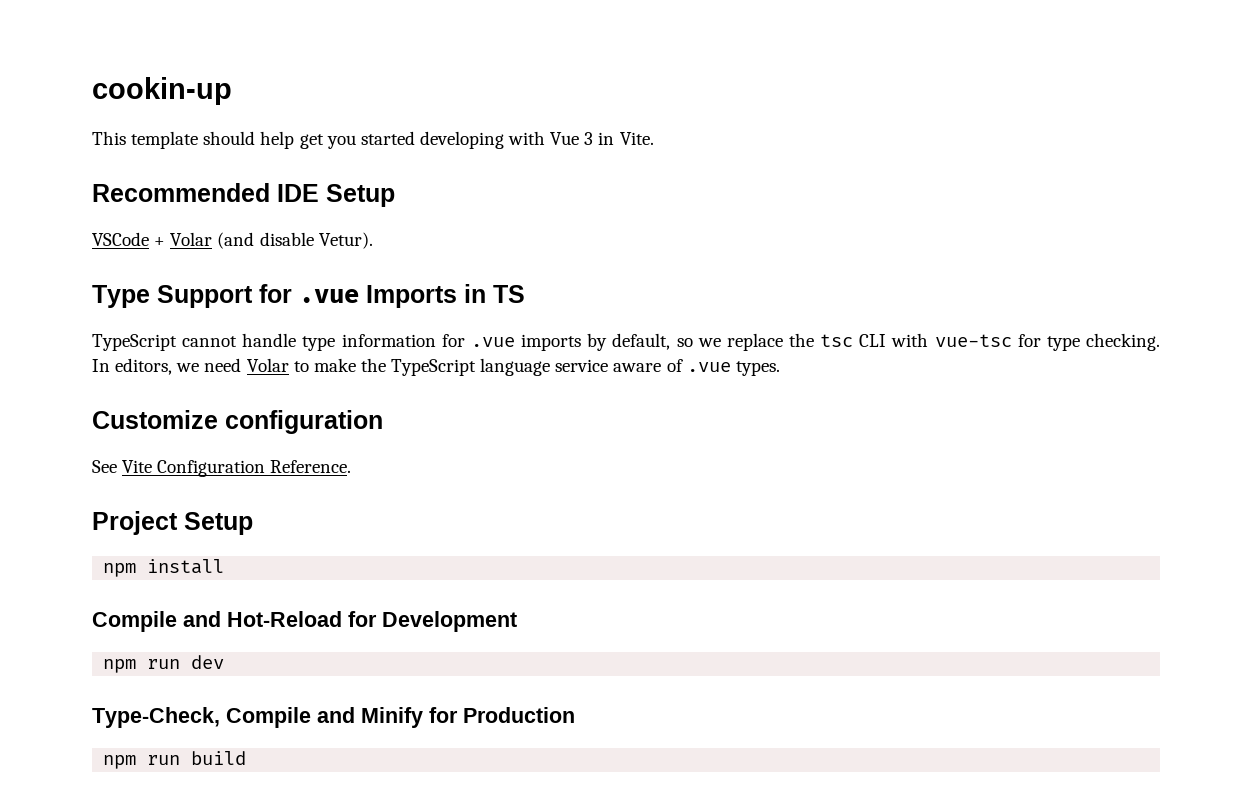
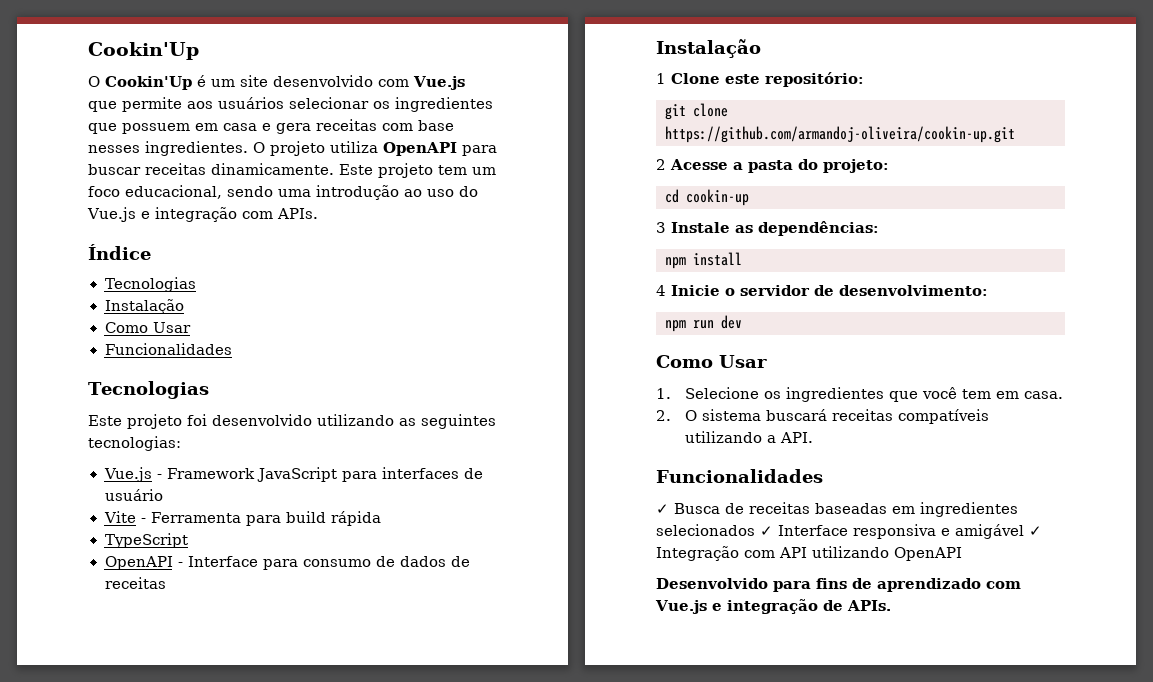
[92,77,232,105] [92,131,654,149] [92,183,395,207] [92,232,373,249] [92,284,525,308] [92,333,1160,351] [92,358,780,376] [92,410,383,434] [92,460,352,477] [92,511,253,535] [103,559,225,577] [92,611,517,632] [103,655,225,673] [92,707,575,728] [103,751,247,769] cookin-up // This template should help get you started developing with Vue 3 in Vite. // Recommended IDE Setup // VSCode + Volar (and disable Vetur). // Type Support for .vue Imports in TS // TypeScript cannot handle type information for .vue imports by default, so we replace the tsc CLI with vue-tsc for type checking. In editors, we need Volar to make the TypeScript language service aware of .vue types. // Customize configuration // See Vite Configuration Reference. // Project Setup // npm install // Compile and Hot-Reload for Development // npm run dev // Type-Check, Compile and Minify for Production // npm run build -> [88,42,199,60] [88,75,465,90] [88,97,493,112] [88,119,454,134] [88,141,497,156] [88,163,496,178] [88,185,478,200] [87,207,318,222] [88,244,151,260] [104,277,197,292] [104,299,184,314] [104,322,191,333] [104,343,232,355] [88,381,209,399] [88,414,496,429] [88,436,181,451] [103,467,484,482] [104,489,163,501] [103,511,381,526] [104,533,188,548] [104,556,470,570] [104,577,166,589] [656,39,761,58] [656,72,864,87] [665,103,728,120] [665,126,1015,143] [656,159,889,173] [665,189,749,206] [656,221,879,236] [665,252,742,269] [656,285,988,296] [665,315,742,332] [656,355,767,368] [656,387,1063,402] [656,409,989,424] [684,431,813,443] [656,469,823,483] [656,502,1018,517] [656,524,1042,539] [656,546,962,561] [656,578,1021,592] [655,599,891,614] Cookin'Up // O Cookin'Up é um site desenvolvido com Vue.js que permite aos usuários selecionar os ingredientes que possuem em casa e gera receitas com base nesses ingredientes. O projeto utiliza OpenAPI para buscar receitas dinamicamente. Este projeto tem um foco educacional, sendo uma introdução ao uso do Vue.js e integração com APIs. // Índice // Tecnologias // Instalação // Como Usar // Funcionalidades // Tecnologias // Este projeto foi desenvolvido utilizando as seguintes tecnologias: // Vue.js - Framework JavaScript para interfaces de usuário // Vite - Ferramenta para build rápida // TypeScript // OpenAPI - Interface para consumo de dados de receitas // Instalação // 1 Clone este repositório: // git clone https://github.com/armandoj-oliveira/cookin-up.git // 2 Acesse a pasta do projeto: // cd cookin-up // 3 Instale as dependências: // npm install // 4 Inicie o servidor de desenvolvimento: // npm run dev // Como Usar // 1. Selecione os ingredientes que você tem em casa. // 2. O sistema buscará receitas compatíveis utilizando a API. // Funcionalidades // ✓ Busca de receitas baseadas em ingredientes selecionados ✓ Interface responsiva e amigável ✓ Integração com API utilizando OpenAPI // Desenvolvido para fins de aprendizado com Vue.js e integração de APIs.

